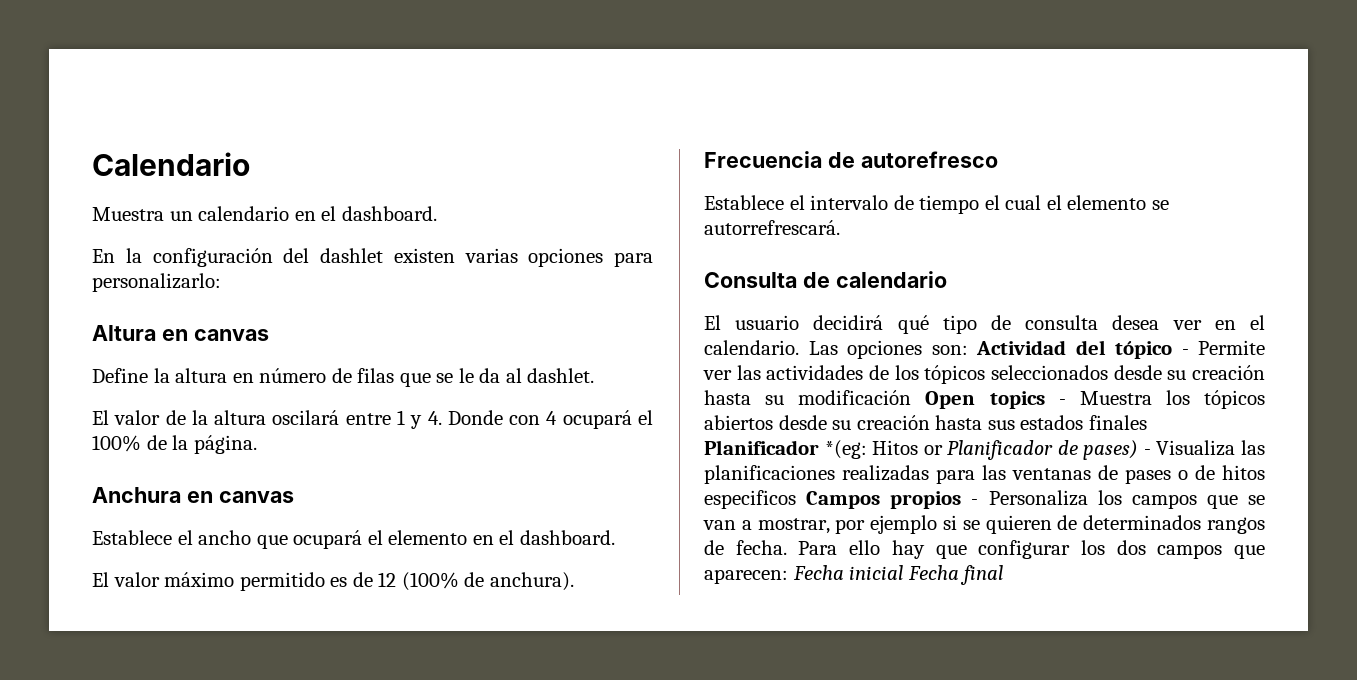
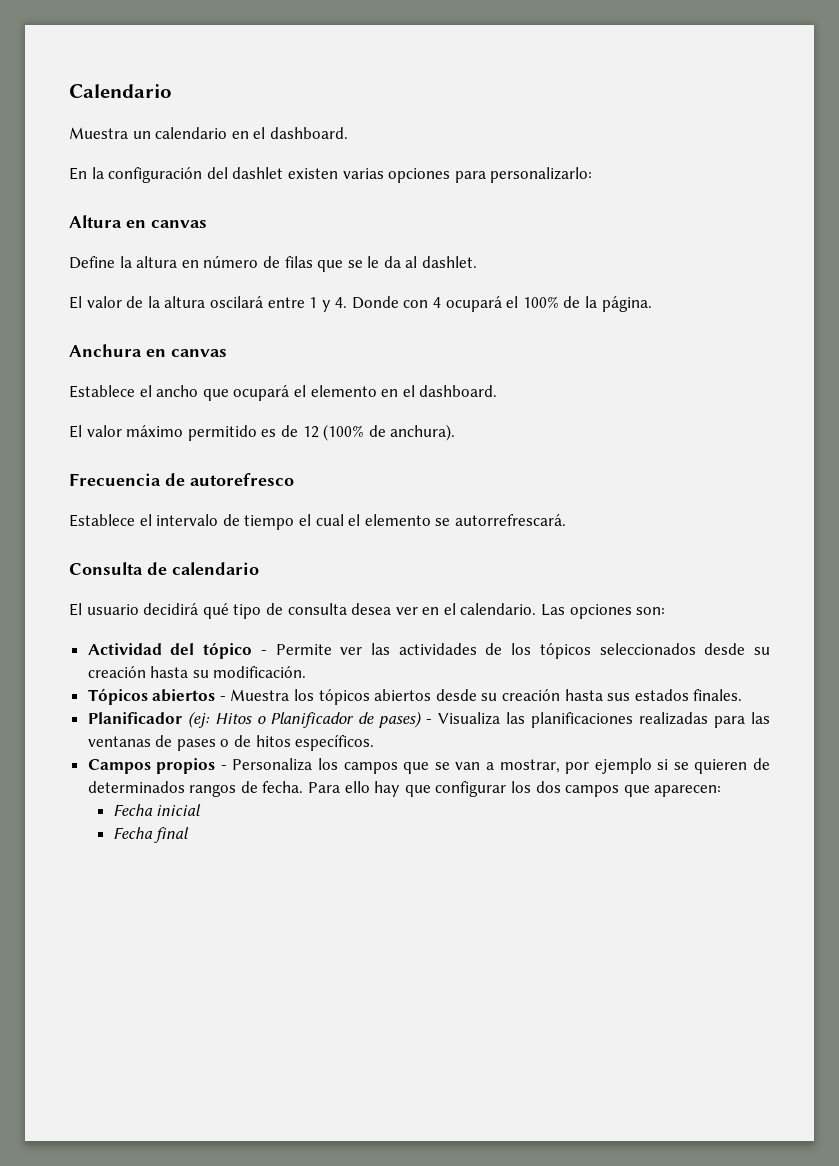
(968, 350) none -> (666, 611) //
[798,390,1045,409] modificación Open topics -> [213,666,307,678] [87,688,216,705] modificación. // Tópicos abiertos
[1088,415,1147,430] [704,440,943,459] finales Planificador *(eg: Hitos or -> [693,689,743,701] [87,711,266,728] finales. // Planificador (ej: Hitos o
[704,490,796,509] especificos -> [295,734,375,751] específicos. //
(788, 576) none -> (722, 791) //
(904, 572) none -> (202, 810) //

